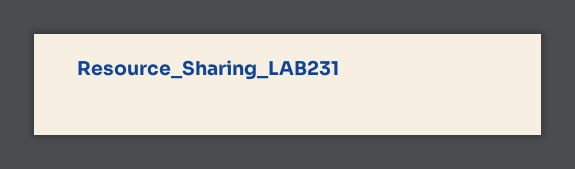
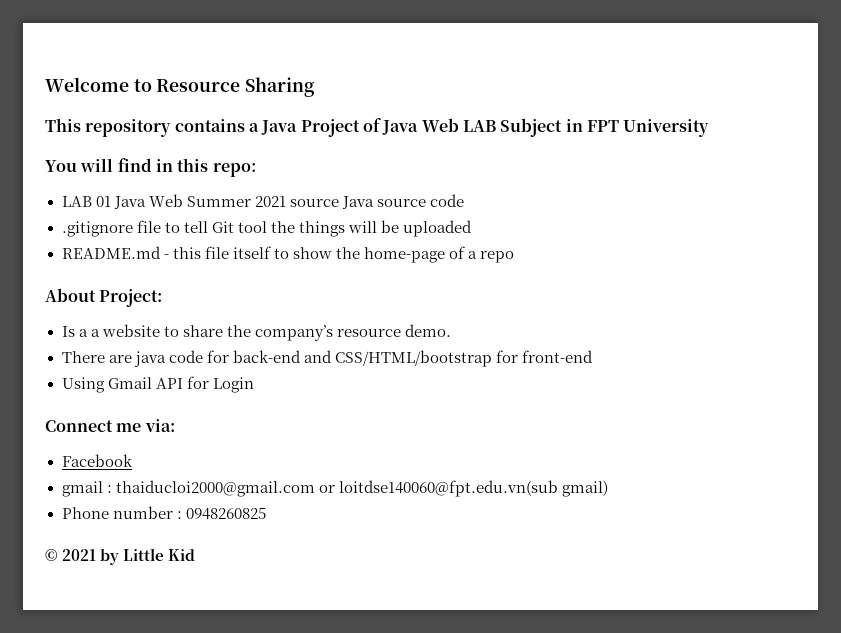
[77,60,339,80] Resource_Sharing_LAB231 -> [45,77,316,97] [45,118,710,137] [45,158,256,177] [61,194,464,209] [61,220,473,237] [61,246,515,263] [45,288,163,307] [61,324,451,341] [61,350,593,367] [61,376,254,393] [45,419,175,432] [61,454,133,467] [61,480,608,497] [61,506,266,520] [45,548,196,565] Welcome to Resource Sharing // This repository contains a Java Project of Java Web LAB Subject in FPT University // You will find in this repo: // LAB 01 Java Web Summer 2021 source Java source code // .gitignore file to tell Git tool the things will be uploaded // README.md - this file itself to show the home-page of a repo // About Project: // Is a a website to share the company’s resource demo. // There are java code for back-end and CSS/HTML/bootstrap for front-end // Using Gmail API for Login // Connect me via: // Facebook // gmail : thaiducloi2000@gmail.com or loitdse140060@fpt.edu.vn(sub gmail) // Phone number : 0948260825 // © 2021 by Little Kid

